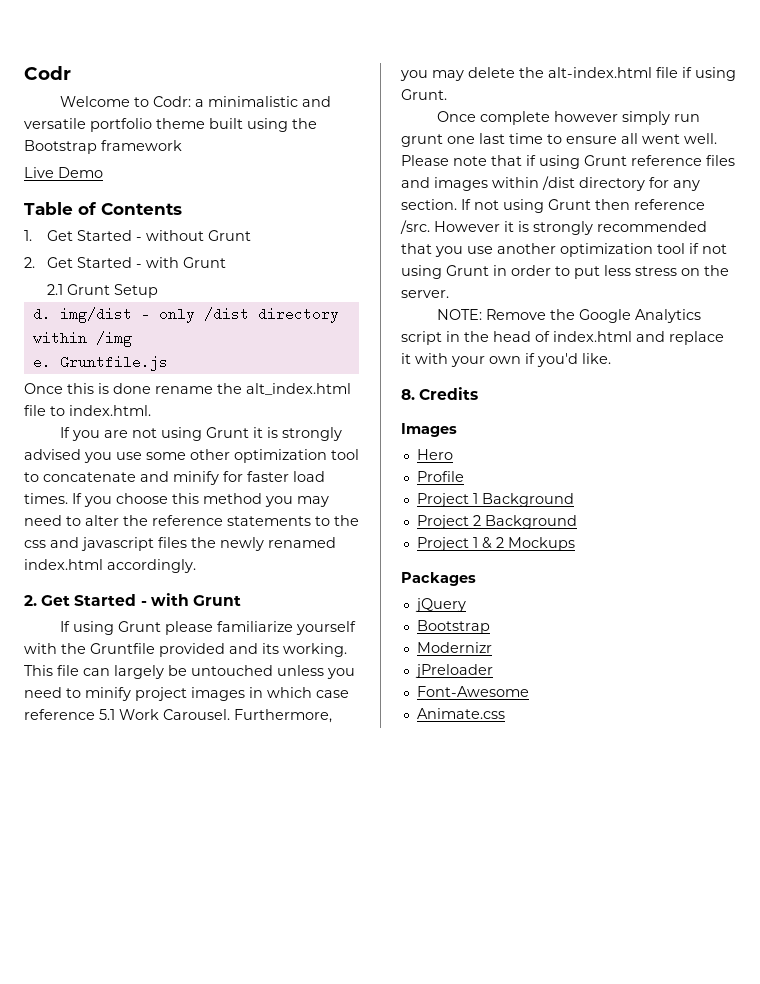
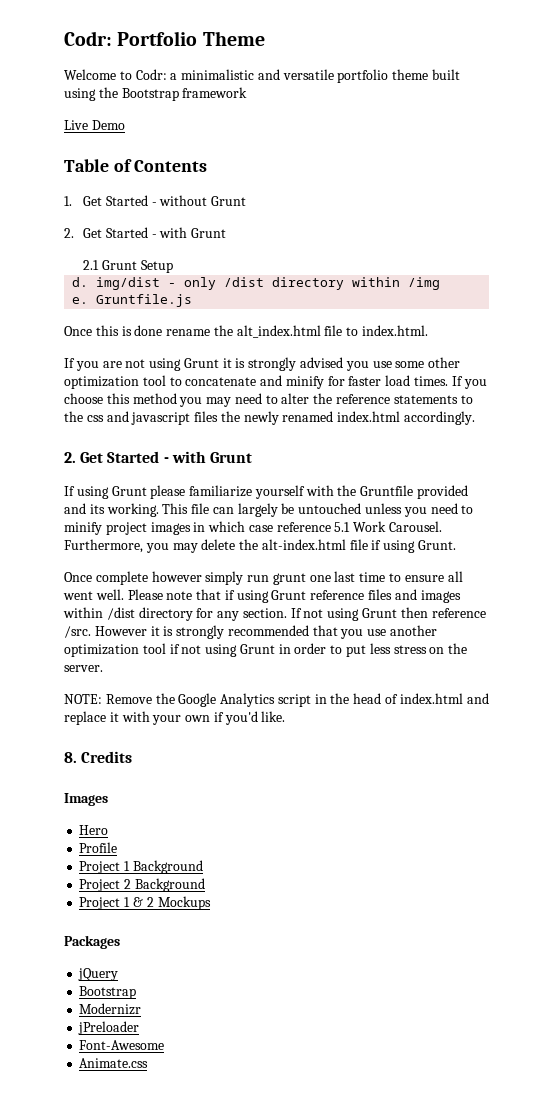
[24,66,71,80] Codr -> [64,31,265,46] Codr: Portfolio Theme

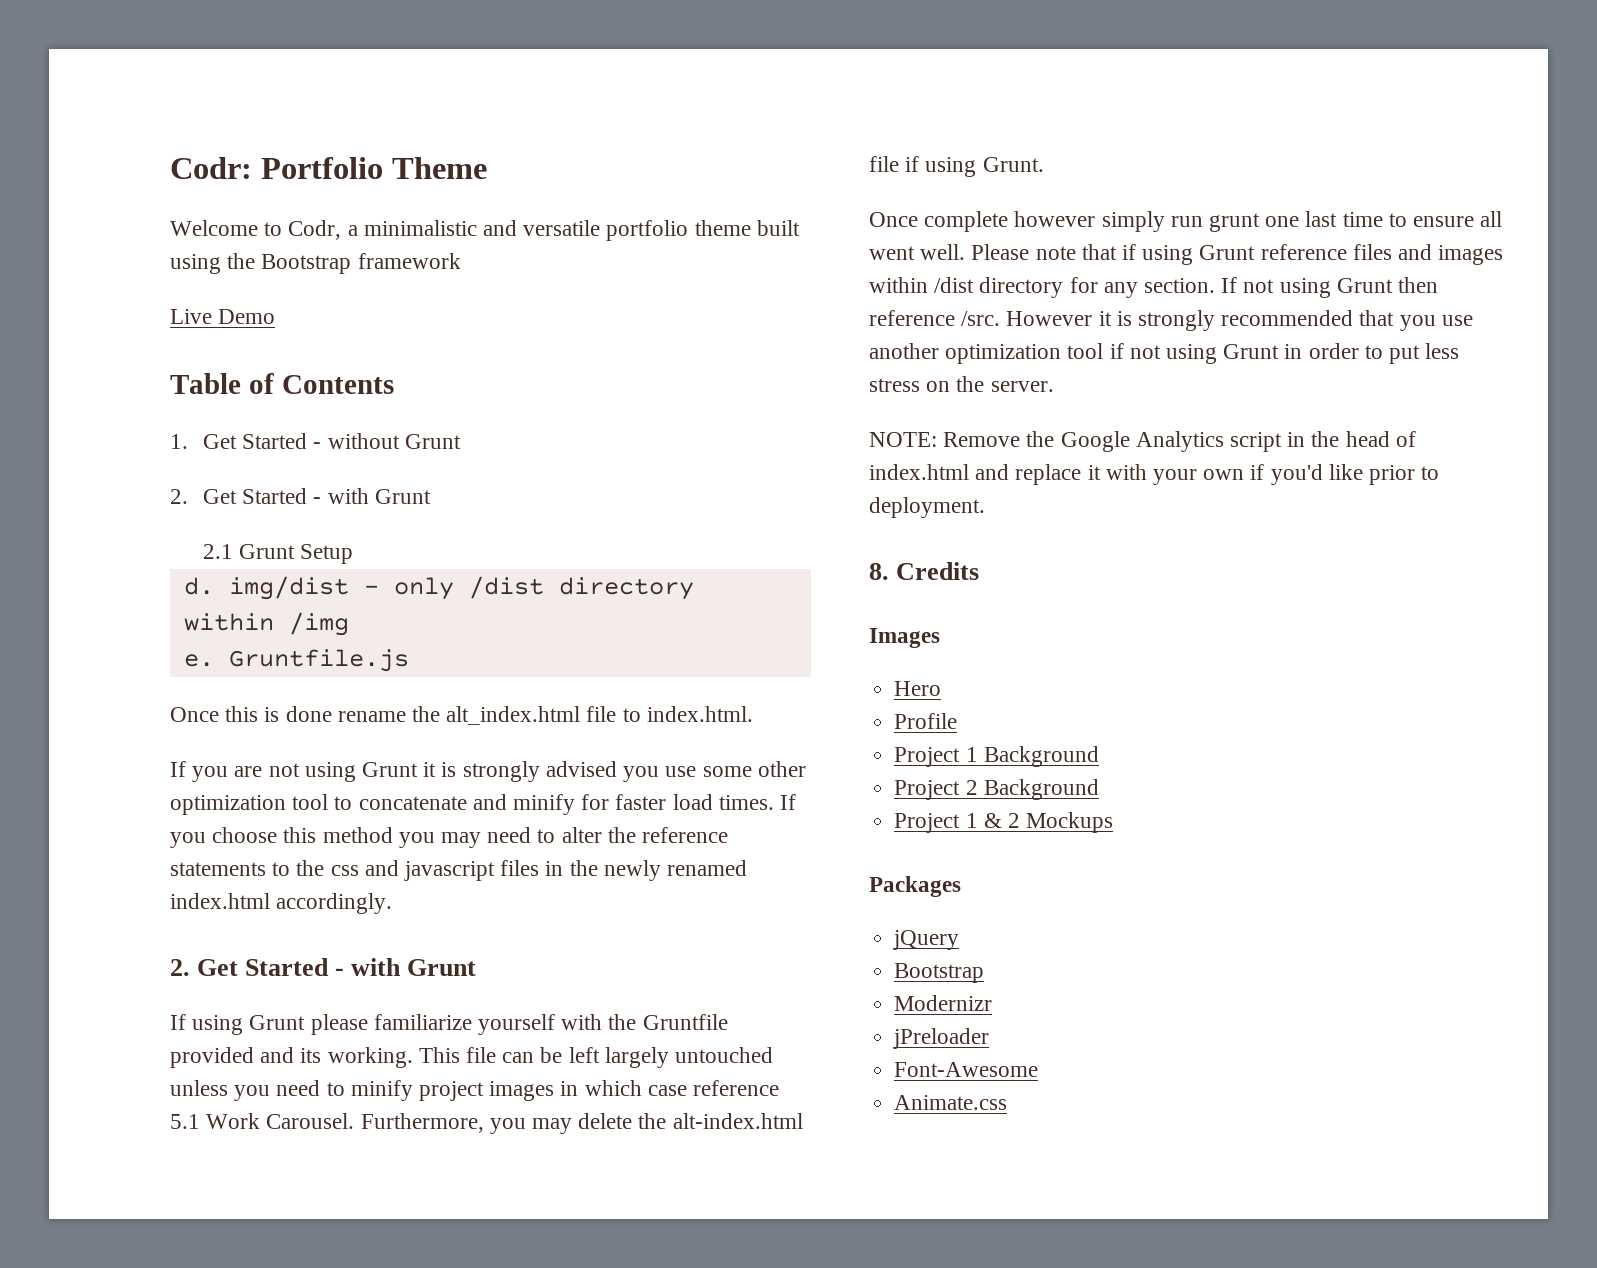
[135,69,167,80] Codr: -> [288,220,342,240] Codr,
(219, 416) none -> [545,861,564,876] in
[237,503,295,517] largely be -> [540,1047,669,1068] be left largely
[261,711,286,722] like. -> [1328,464,1440,485] [869,497,985,518] like prior to deployment.

